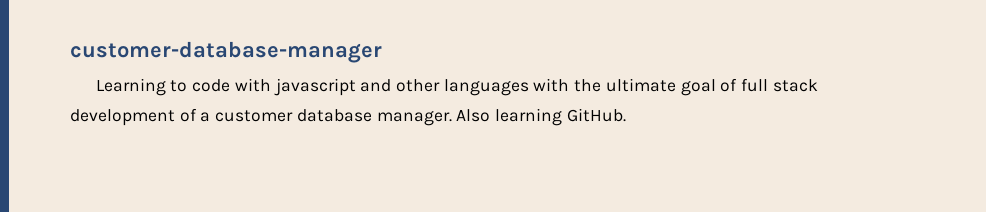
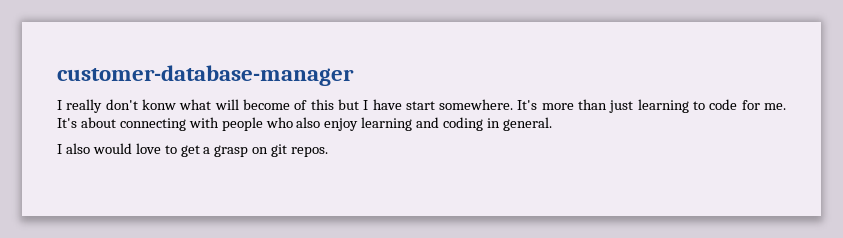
[95,78,818,96] [70,108,626,126] Learning to code with javascript and other languages with the ultimate goal of full stack development of a customer database manager. Also learning GitHub. -> [57,99,787,113] [57,117,552,131] [57,143,329,157] I really don't konw what will become of this but I have start somewhere. It's more than just learning to code for me. It's about connecting with people who also enjoy learning and coding in general. // I also would love to get a grasp on git repos.

